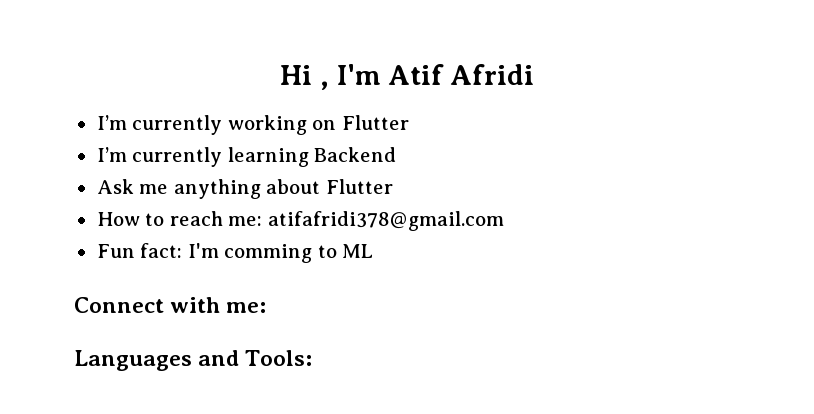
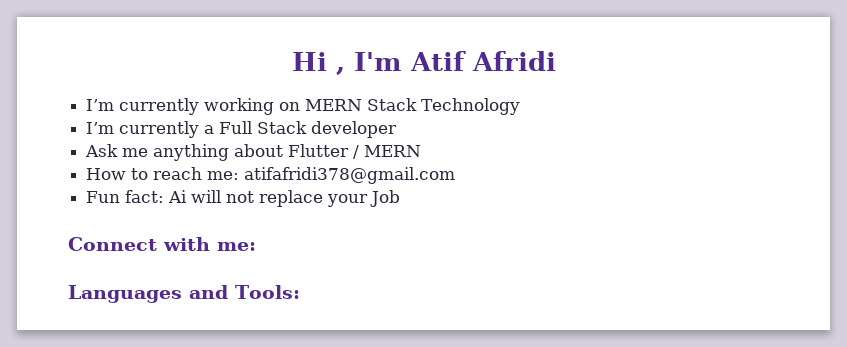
[341,115,409,130] [96,147,397,167] Flutter // I’m currently learning Backend -> [305,98,521,115] [86,121,398,138] MERN Stack Technology // I’m currently a Full Stack developer
(393, 186) none -> [353,145,422,159] / MERN
[187,243,374,263] I'm comming to ML -> [168,190,401,207] Ai will not replace your Job

